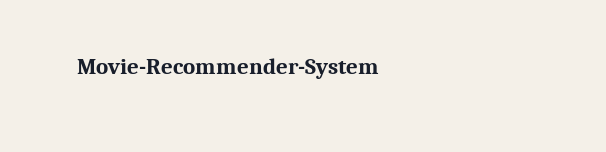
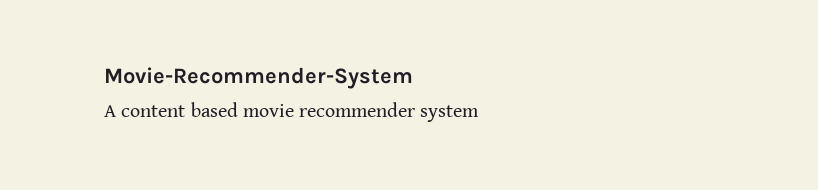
(379, 68) none -> [104,102,480,122] // A content based movie recommender system

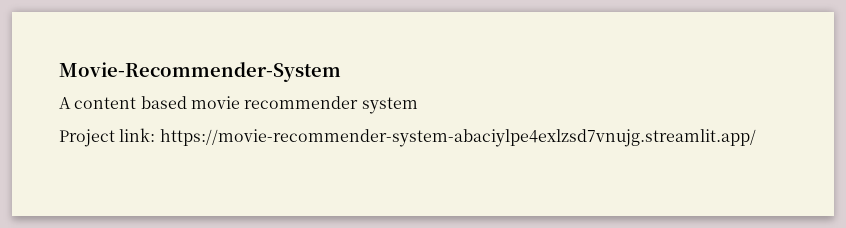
(480, 113) none -> [59,128,756,147] // Project link: https://movie-recommender-system-abaciylpe4exlzsd7vnujg.streamlit.app/

